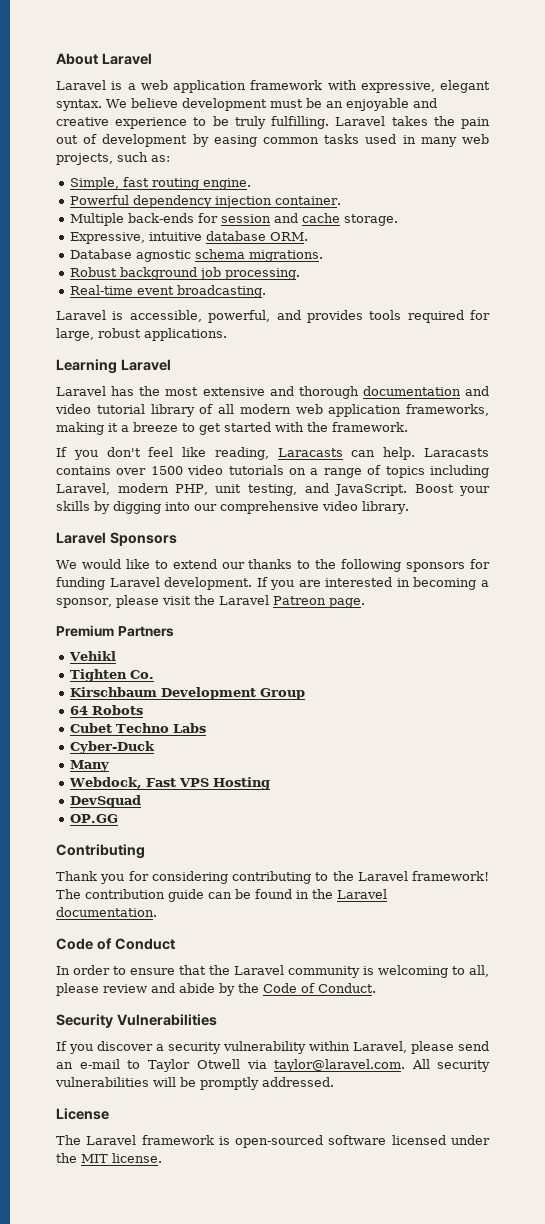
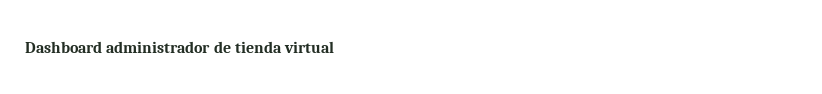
[56,53,152,65] [56,80,490,93] [56,98,437,111] [56,116,491,129] [56,134,489,147] [56,152,170,165] [70,177,252,190] [70,195,342,208] [70,213,399,226] [70,231,309,244] [70,249,324,262] [70,267,301,280] [70,285,267,298] [56,310,490,323] [56,328,227,341] [56,359,171,374] [56,386,489,399] [55,404,489,417] [56,422,408,435] [56,447,489,460] [56,465,489,478] [56,483,490,496] [56,501,409,514] [56,532,177,546] [56,559,491,572] [56,577,489,590] [56,595,365,608] [56,625,174,637] [69,651,117,661] [70,669,155,682] [70,687,306,700] [70,705,144,715] [70,723,207,733] [70,741,156,754] [70,760,110,772] [69,777,271,790] [70,795,142,808] [70,814,119,823] [56,844,145,859] [56,871,489,884] [56,889,387,902] [56,907,157,917] [56,938,175,950] [56,965,489,978] [56,983,376,996] [56,1014,217,1028] [56,1041,489,1054] [56,1059,490,1072] [55,1077,334,1090] [56,1108,109,1120] [56,1135,490,1148] [56,1153,162,1163] About Laravel // Laravel is a web application framework with expressive, elegant syntax. We believe development must be an enjoyable and creative experience to be truly fulfilling. Laravel takes the pain out of development by easing common tasks used in many web projects, such as: // Simple, fast routing engine. // Powerful dependency injection container. // Multiple back-ends for session and cache storage. // Expressive, intuitive database ORM. // Database agnostic schema migrations. // Robust background job processing. // Real-time event broadcasting. // Laravel is accessible, powerful, and provides tools required for large, robust applications. // Learning Laravel // Laravel has the most extensive and thorough documentation and video tutorial library of all modern web application frameworks, making it a breeze to get started with the framework. // If you don't feel like reading, Laracasts can help. Laracasts contains over 1500 video tutorials on a range of topics including Laravel, modern PHP, unit testing, and JavaScript. Boost your skills by digging into our comprehensive video library. // Laravel Sponsors // We would like to extend our thanks to the following sponsors for funding Laravel development. If you are interested in becoming a sponsor, please visit the Laravel Patreon page. // Premium Partners // Vehikl // Tighten Co. // Kirschbaum Development Group // 64 Robots // Cubet Techno Labs // Cyber-Duck // Many // Webdock, Fast VPS Hosting // DevSquad // OP.GG // Contributing // Thank you for considering contributing to the Laravel framework! The contribution guide can be found in the Laravel documentation. // Code of Conduct // In order to ensure that the Laravel community is welcoming to all, please review and abide by the Code of Conduct. // Security Vulnerabilities // If you discover a security vulnerability within Laravel, please send an e-mail to Taylor Otwell via taylor@laravel.com. All security vulnerabilities will be promptly addressed. // License // The Laravel framework is open-sourced software licensed under the MIT license. -> [25,41,335,53] Dashboard administrador de tienda virtual

